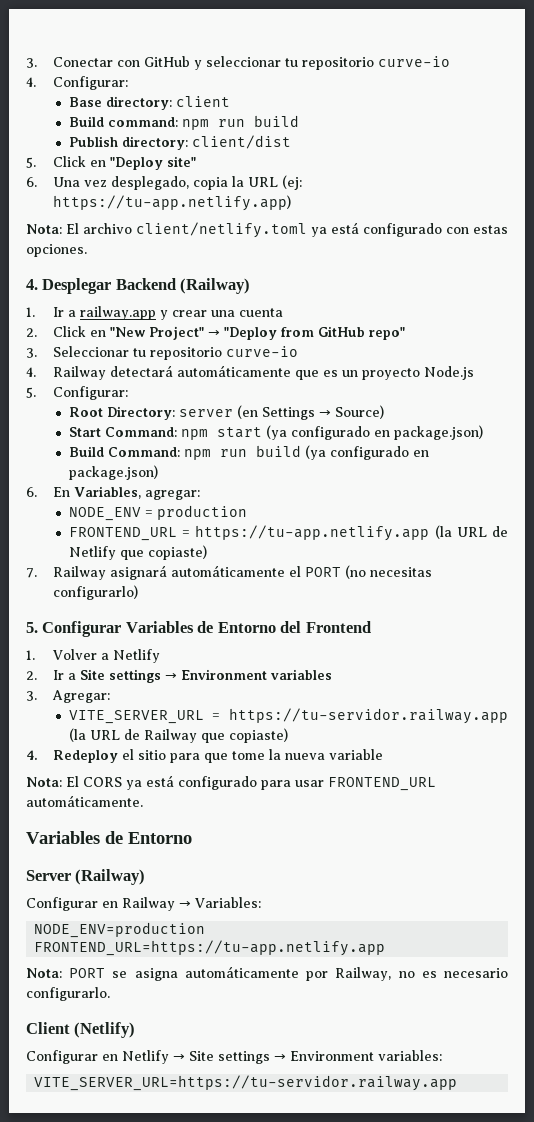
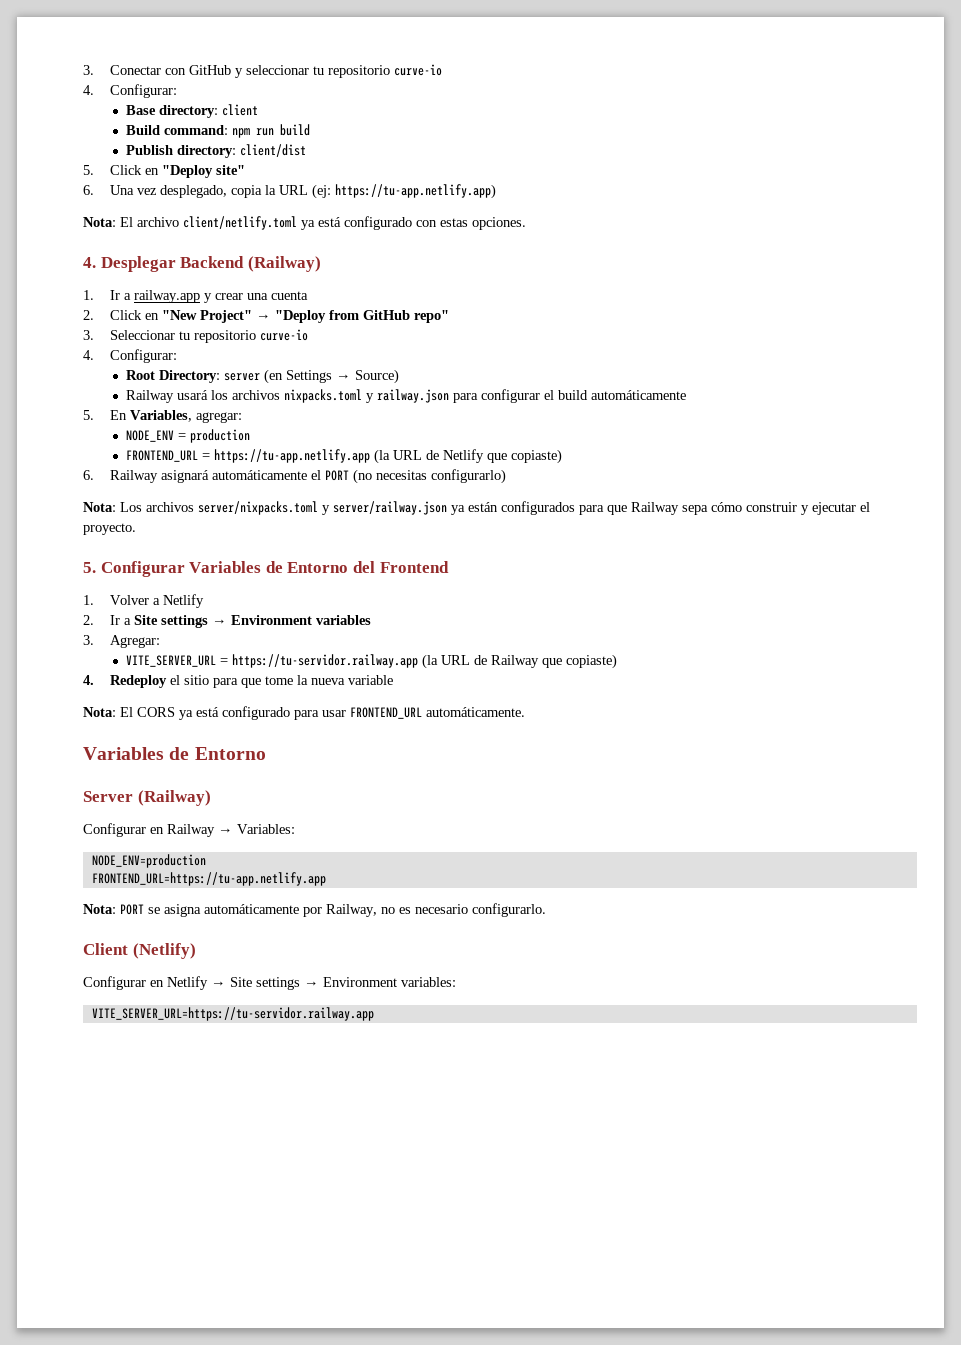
[53,365,475,380] [26,387,36,398] Railway detectará automáticamente que es un proyecto Node.js // 5. -> (94, 355) none
[68,425,483,440] [68,445,429,460] [68,465,158,480] [26,487,37,497] Start Command: npm start (ya configurado en package.json) // Build Command: npm run build (ya configurado en package.json) // 6. -> [125,389,686,403] [83,410,94,420] Railway usará los archivos nixpacks.toml y railway.json para configurar el build automáticamente // 5.
[26,568,37,578] 7. -> [83,470,94,480] 6.
(139, 592) none -> [83,501,870,515] [83,523,136,535] // Nota: Los archivos server/nixpacks.toml y server/railway.json ya están configurados para que Railway sepa cómo construir y ejecutar el proyecto.

